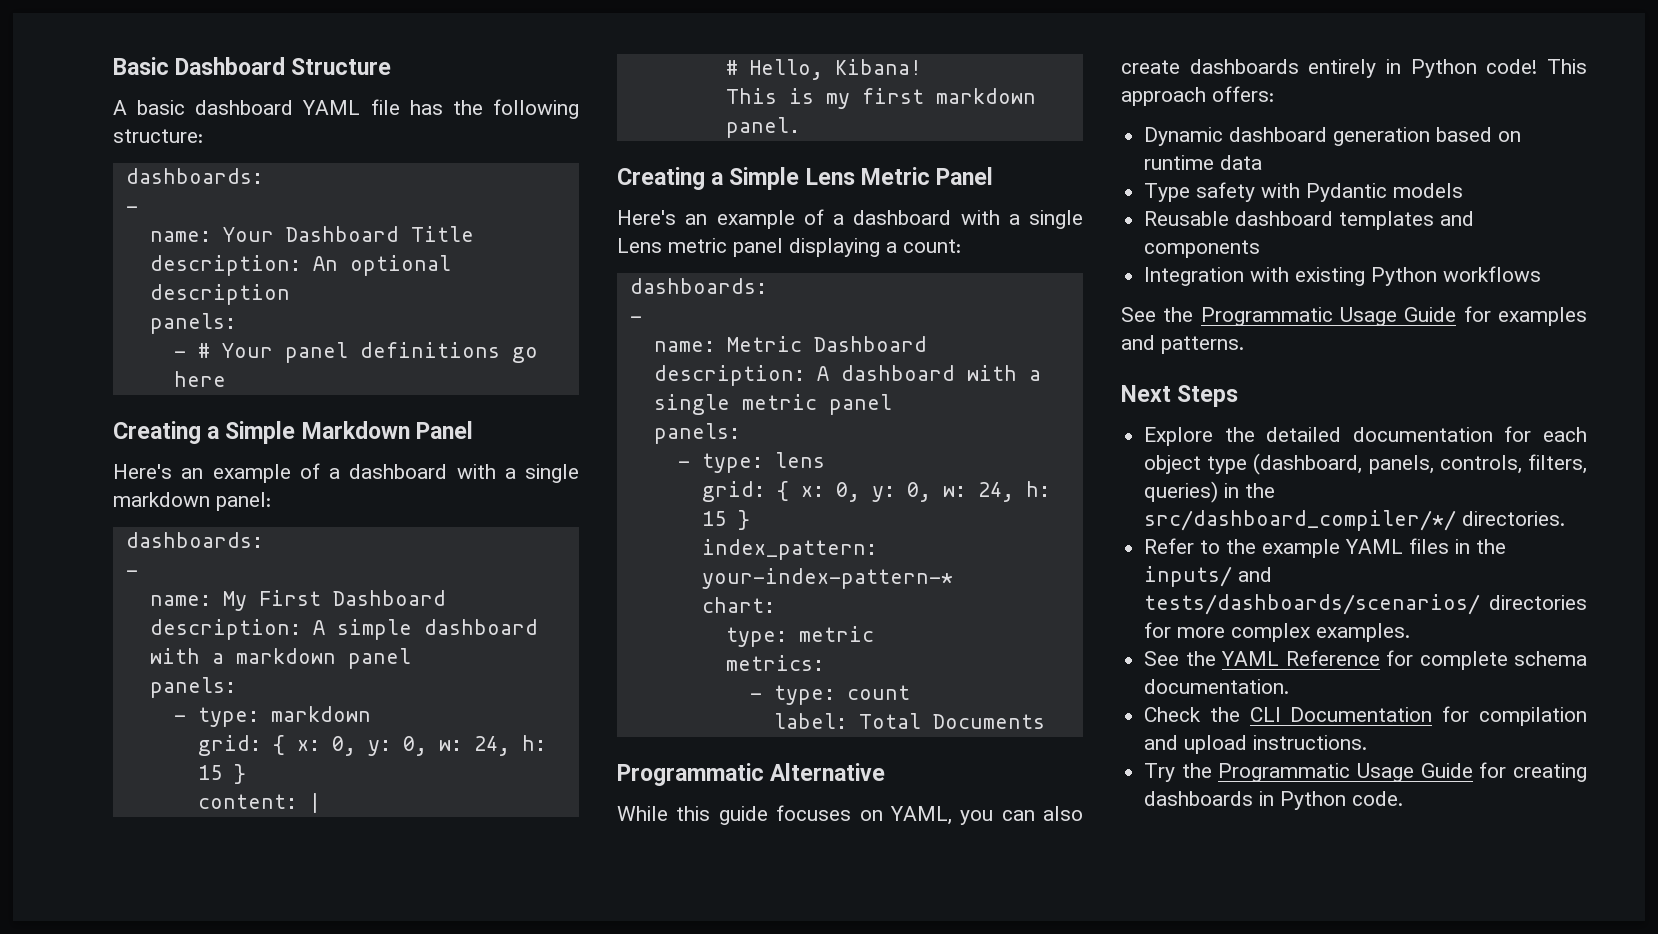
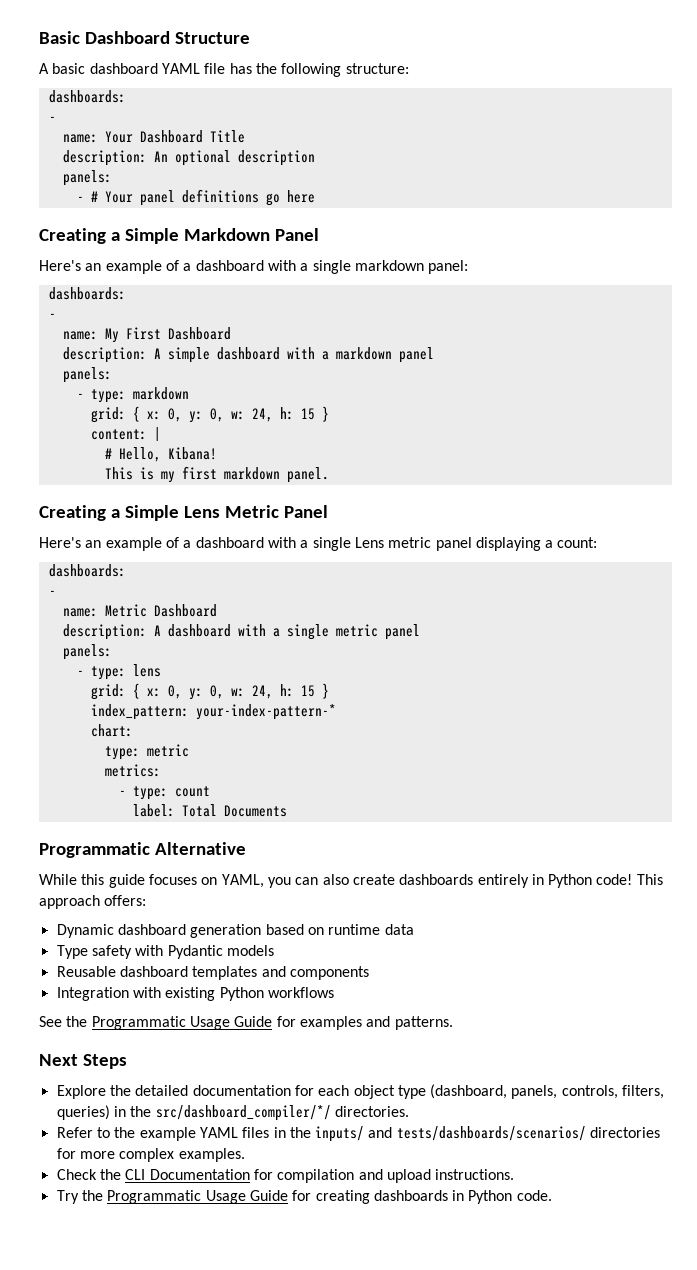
[1144,650,1587,670] [1144,679,1290,694] // See the YAML Reference for complete schema documentation. -> (245, 1155) none

